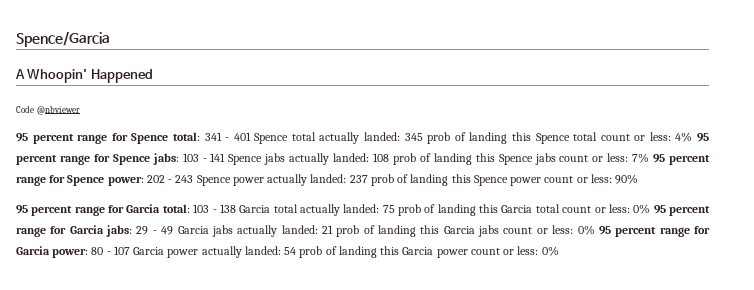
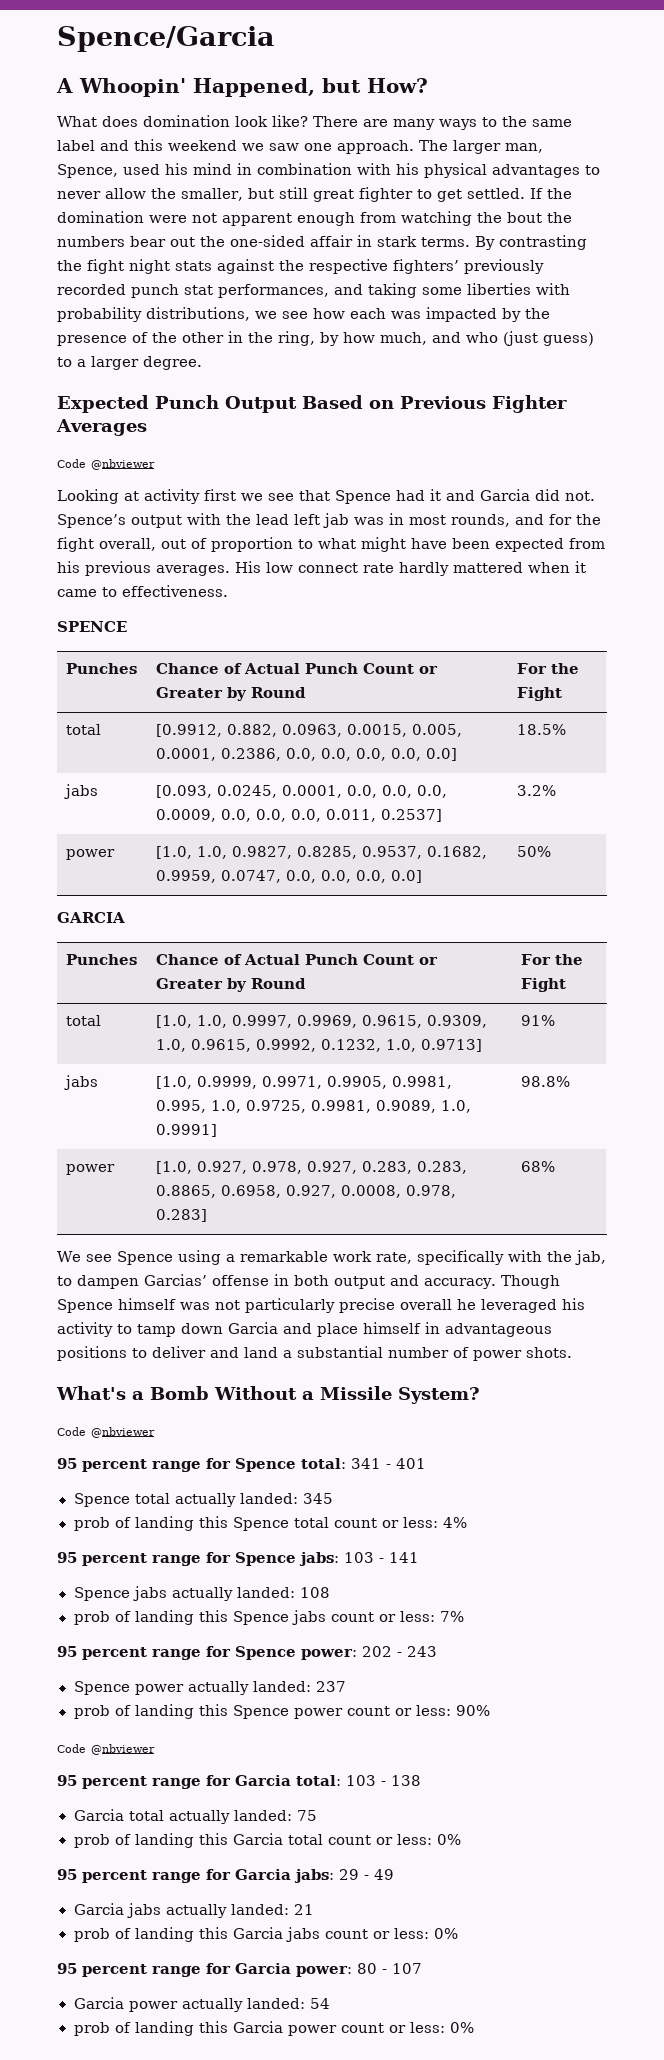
[90,69,153,83] Happened -> [193,78,428,97] [57,115,572,130] [57,139,543,154] [57,163,600,178] [57,187,572,202] [57,211,572,226] [57,235,587,250] [57,259,544,274] [57,283,570,298] [57,307,550,322] [57,331,594,346] [57,356,202,370] [57,395,567,413] [56,419,147,436] [57,459,155,470] [57,489,595,504] [57,513,601,528] [57,537,605,552] [57,561,586,576] [57,585,228,597] [57,621,127,632] [66,663,138,674] [156,663,439,674] [156,687,307,701] [517,663,580,674] [517,687,563,701] [66,724,102,735] [156,724,463,737] [156,748,458,761] [517,724,567,735] [64,784,99,799] [156,785,448,798] [156,809,443,822] [517,785,557,796] [66,849,116,860] [156,846,488,859] [156,870,423,883] [517,846,552,857] [57,912,125,923] [66,954,138,965] [156,954,439,965] [156,978,307,992] [521,954,584,965] [521,978,567,992] [66,1015,102,1026] [156,1015,488,1028] [156,1039,483,1052] [521,1015,556,1026] [64,1075,99,1090] [156,1076,453,1089] [156,1100,472,1113] [156,1124,218,1137] [521,1076,571,1087] [66,1164,116,1175] [156,1161,468,1174] [156,1185,457,1198] [156,1209,208,1222] [521,1161,556,1172] [57,1250,606,1265] [57,1274,560,1289] [57,1298,585,1313] [57,1322,552,1337] [57,1346,572,1361] [56,1386,480,1404] Happened, but How? // What does domination look like? There are many ways to the same label and this weekend we saw one approach. The larger man, Spence, used his mind in combination with his physical advantages to never allow the smaller, but still great fighter to get settled. If the domination were not apparent enough from watching the bout the numbers bear out the one-sided affair in stark terms. By contrasting the fight night stats against the respective fighters’ previously recorded punch stat performances, and taking some liberties with probability distributions, we see how each was impacted by the presence of the other in the ring, by how much, and who (just guess) to a larger degree. // Expected Punch Output Based on Previous Fighter Averages // Code @nbviewer // Looking at activity first we see that Spence had it and Garcia did not. Spence’s output with the lead left jab was in most rounds, and for the fight overall, out of proportion to what might have been expected from his previous averages. His low connect rate hardly mattered when it came to effectiveness. // SPENCE // Punches | Chance of Actual Punch Count or Greater by Round | For the Fight // total | [0.9912, 0.882, 0.0963, 0.0015, 0.005, 0.0001, 0.2386, 0.0, 0.0, 0.0, 0.0, 0.0] | 18.5% // jabs | [0.093, 0.0245, 0.0001, 0.0, 0.0, 0.0, 0.0009, 0.0, 0.0, 0.0, 0.011, 0.2537] | 3.2% // power | [1.0, 1.0, 0.9827, 0.8285, 0.9537, 0.1682, 0.9959, 0.0747, 0.0, 0.0, 0.0, 0.0] | 50% // GARCIA // Punches | Chance of Actual Punch Count or Greater by Round | For the Fight // total | [1.0, 1.0, 0.9997, 0.9969, 0.9615, 0.9309, 1.0, 0.9615, 0.9992, 0.1232, 1.0, 0.9713] | 91% // jabs | [1.0, 0.9999, 0.9971, 0.9905, 0.9981, 0.995, 1.0, 0.9725, 0.9981, 0.9089, 1.0, 0.9991] | 98.8% // power | [1.0, 0.927, 0.978, 0.927, 0.283, 0.283, 0.8865, 0.6958, 0.927, 0.0008, 0.978, 0.283] | 68% // We see Spence using a remarkable work rate, specifically with the jab, to dampen Garcias’ offense in both output and accuracy. Though Spence himself was not particularly precise overall he leveraged his activity to tamp down Garcia and place himself in advantageous positions to deliver and land a substantial number of power shots. // What's a Bomb Without a Missile System?
(251, 136) none -> (426, 1463) //
(423, 137) none -> (333, 1498) //
(693, 137) none -> (467, 1522) //
(226, 157) none -> (419, 1557) //
(389, 157) none -> (330, 1592) //
(650, 158) none -> (464, 1616) //
(194, 179) none -> (437, 1651) //
(368, 179) none -> (346, 1686) //
(639, 179) none -> [57,1744,155,1755] // Code @nbviewer
(236, 208) none -> (421, 1780) //
(395, 209) none -> (317, 1815) //
(651, 209) none -> (461, 1839) //
(174, 230) none -> (394, 1874) //
(333, 229) none -> (314, 1909) //
(595, 230) none -> (458, 1933) //
(130, 250) none -> (422, 1968) //
(297, 251) none -> (330, 2003) //

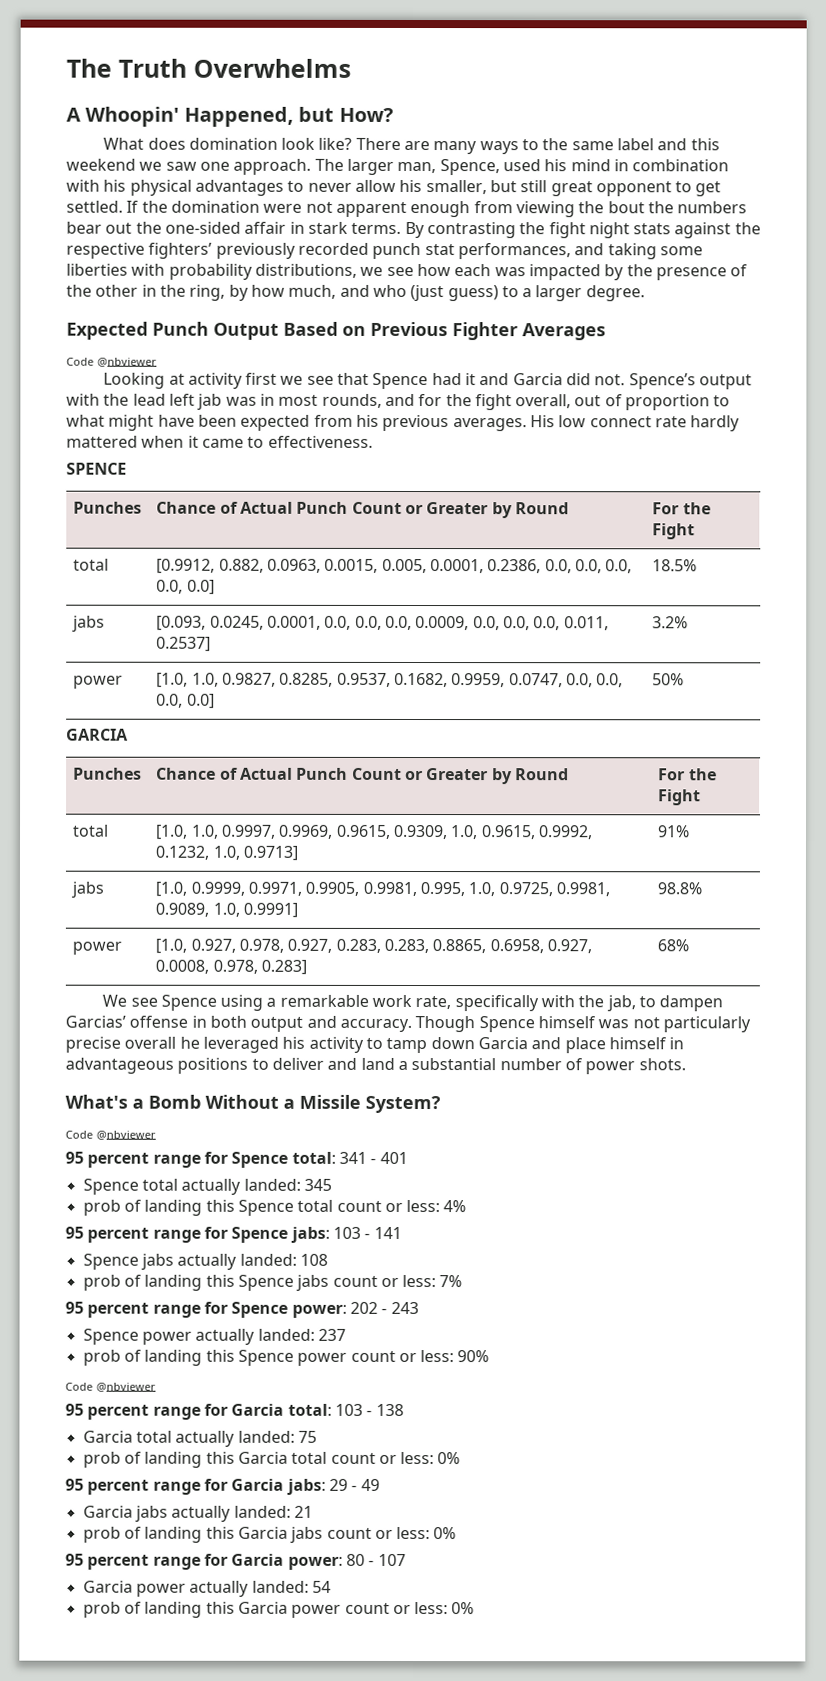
[57,26,275,52] Spence/Garcia -> [66,58,351,78] The Truth Overwhelms
[151,188,176,199] the -> [399,179,423,193] his
[358,187,413,202] fighter -> [595,181,672,197] opponent
[401,211,472,226] watching -> [515,201,575,218] viewing

